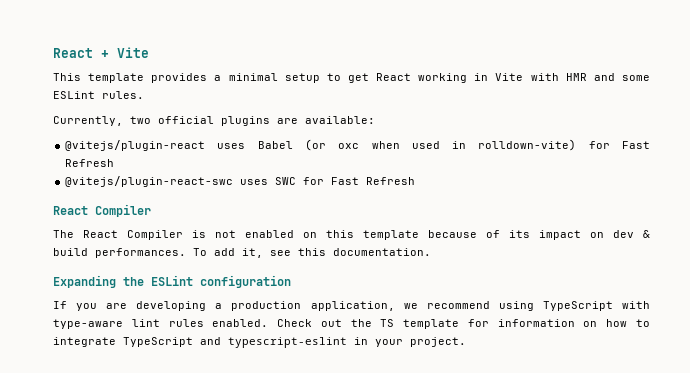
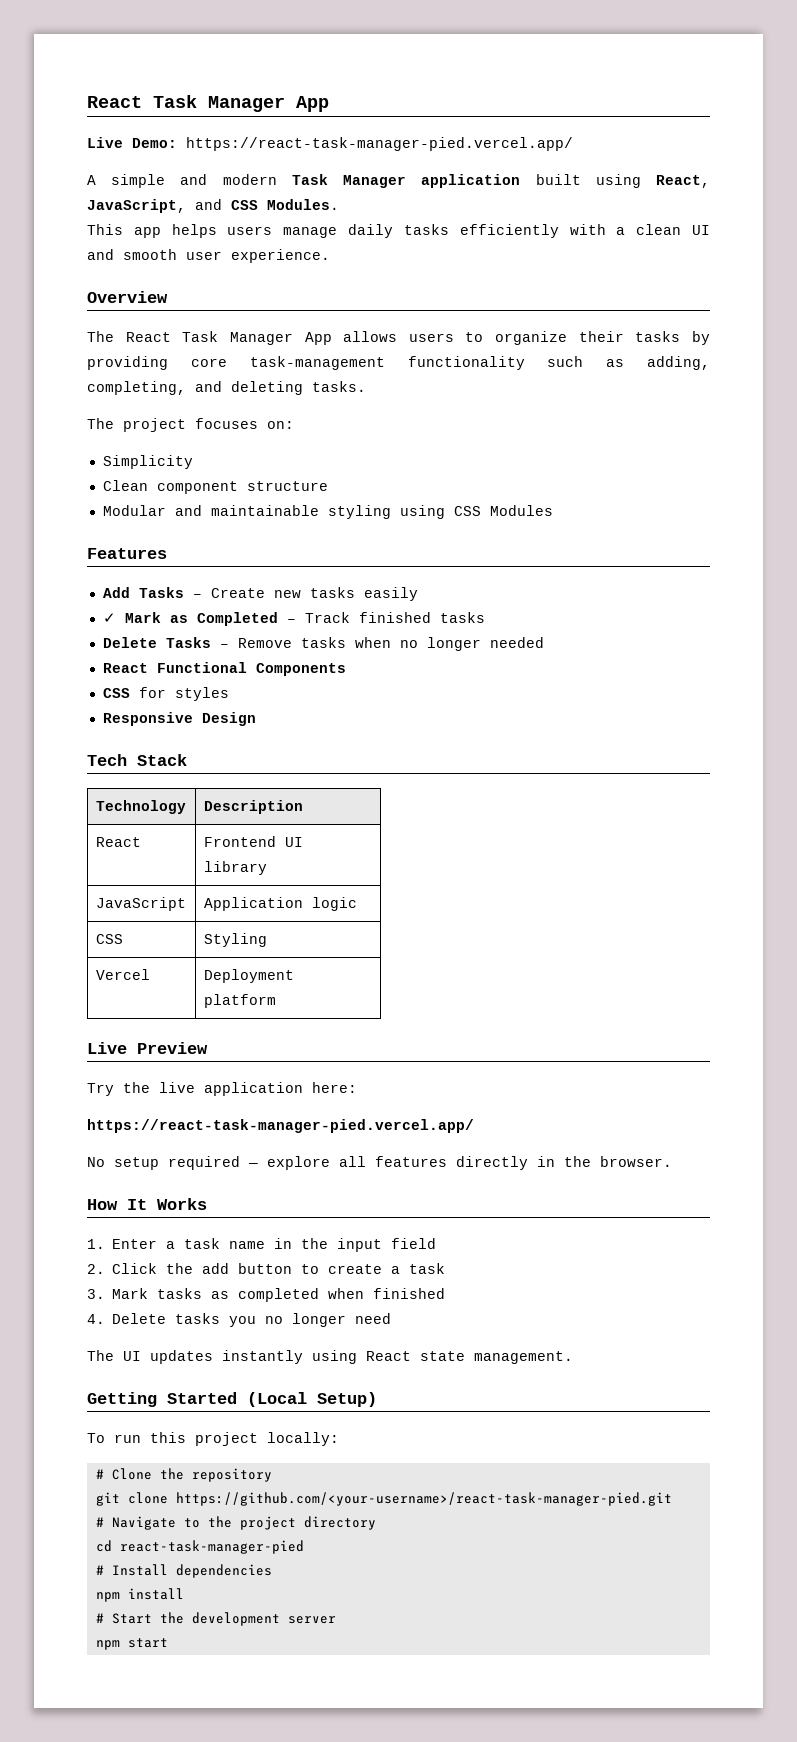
[53,47,149,58] [53,73,650,83] [53,91,144,99] [53,116,375,126] [65,139,650,151] [65,159,115,167] [65,176,416,187] [53,204,151,217] [53,230,650,240] [53,248,431,258] [53,275,291,288] [53,301,650,311] [53,319,650,329] [53,337,466,348] React + Vite // This template provides a minimal setup to get React working in Vite with HMR and some ESLint rules. // Currently, two official plugins are available: // @vitejs/plugin-react uses Babel (or oxc when used in rolldown-vite) for Fast Refresh // @vitejs/plugin-react-swc uses SWC for Fast Refresh // React Compiler // The React Compiler is not enabled on this template because of its impact on dev & build performances. To add it, see this documentation. // Expanding the ESLint configuration // If you are developing a production application, we recommend using TypeScript with type-aware lint rules enabled. Check out the TS template for information on how to integrate TypeScript and typescript-eslint in your project. -> [87,95,329,112] [87,137,573,151] [87,174,710,188] [87,199,339,213] [87,224,711,238] [87,249,330,263] [87,291,168,303] [87,331,710,345] [87,356,710,370] [87,381,366,395] [87,418,294,432] [102,455,193,469] [102,480,328,494] [102,505,553,519] [87,548,167,559] [102,587,418,601] [102,612,485,626] [102,637,544,651] [102,662,346,676] [102,687,229,701] [102,712,256,726] [87,754,187,766] [95,800,186,814] [203,800,303,814] [95,837,141,847] [203,836,303,847] [203,861,267,875] [95,897,186,911] [203,897,357,911] [95,934,123,944] [203,933,267,947] [95,969,150,980] [203,969,294,983] [203,994,276,1008] [87,1042,208,1054] [87,1082,357,1096] [87,1119,474,1133] [87,1156,672,1170] [87,1198,207,1210] [87,1238,437,1252] [87,1263,446,1274] [87,1288,446,1302] [87,1313,392,1327] [87,1350,573,1364] [87,1392,377,1407] [87,1432,339,1446] [95,1468,272,1482] [95,1492,672,1506] [95,1516,376,1530] [95,1540,304,1554] [95,1564,272,1578] [95,1588,184,1602] [95,1612,336,1626] [95,1638,168,1650] React Task Manager App // Live Demo: https://react-task-manager-pied.vercel.app/ // A simple and modern Task Manager application built using React, JavaScript, and CSS Modules. // This app helps users manage daily tasks efficiently with a clean UI and smooth user experience. // Overview // The React Task Manager App allows users to organize their tasks by providing core task-management functionality such as adding, completing, and deleting tasks. // The project focuses on: // Simplicity // Clean component structure // Modular and maintainable styling using CSS Modules // Features // Add Tasks – Create new tasks easily // ✓ Mark as Completed – Track finished tasks // Delete Tasks – Remove tasks when no longer needed // React Functional Components // CSS for styles // Responsive Design // Tech Stack // Technology | Description // React | Frontend UI library // JavaScript | Application logic // CSS | Styling // Vercel | Deployment platform // Live Preview // Try the live application here: // https://react-task-manager-pied.vercel.app/ // No setup required — explore all features directly in the browser. // How It Works // 1. Enter a task name in the input field // 2. Click the add button to create a task // 3. Mark tasks as completed when finished // 4. Delete tasks you no longer need // The UI updates instantly using React state management. // Getting Started (Local Setup) // To run this project locally: // # Clone the repository // git clone https://github.com/<your-username>/react-task-manager-pied.git // # Navigate to the project directory // cd react-task-manager-pied // # Install dependencies // npm install // # Start the development server // npm start

